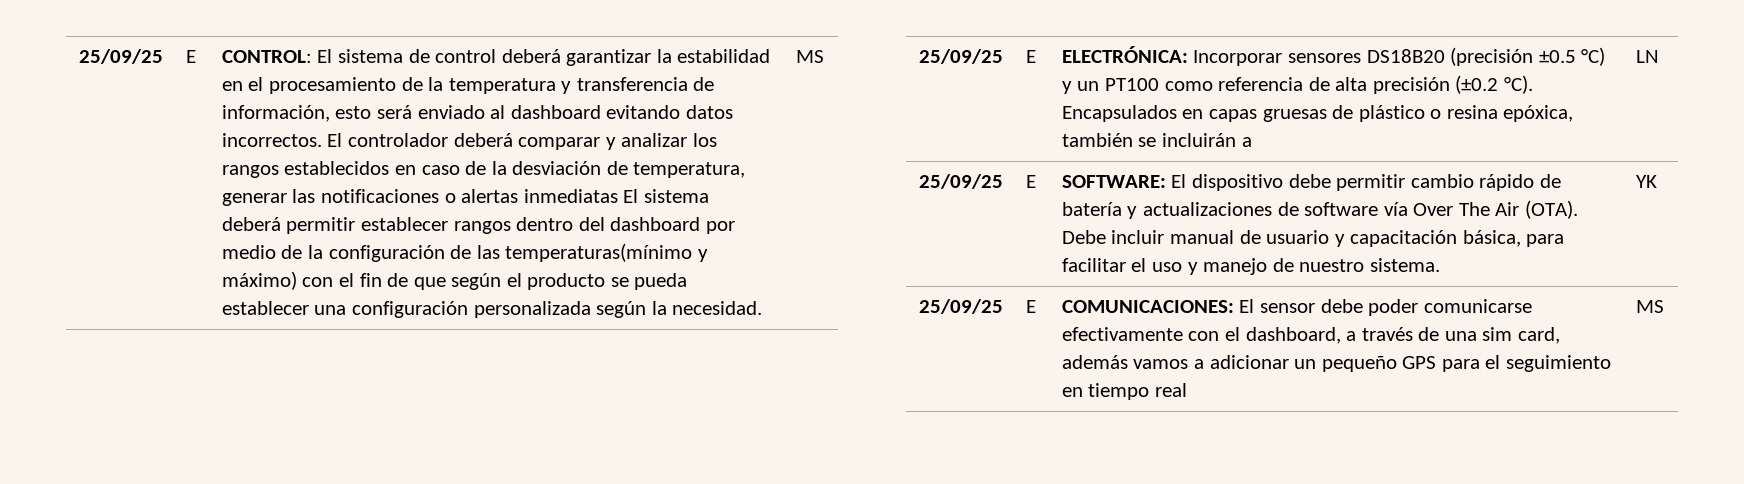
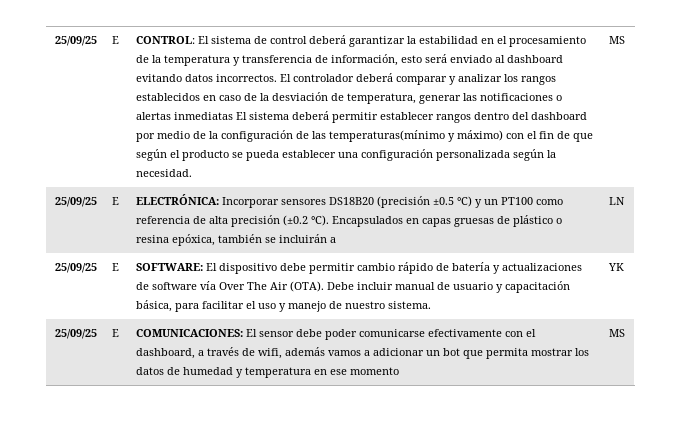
[1444,327,1560,344] una sim card, -> [257,348,282,359] wifi,
[1321,355,1611,372] [1061,383,1187,400] pequeño GPS para el seguimiento en tiempo real -> [442,348,589,359] [135,367,399,378] bot que permita mostrar los datos de humedad y temperatura en ese momento

